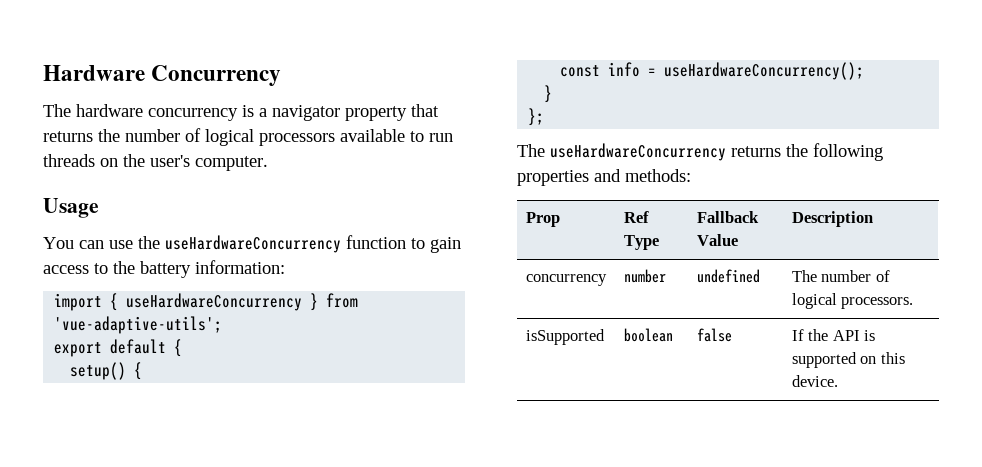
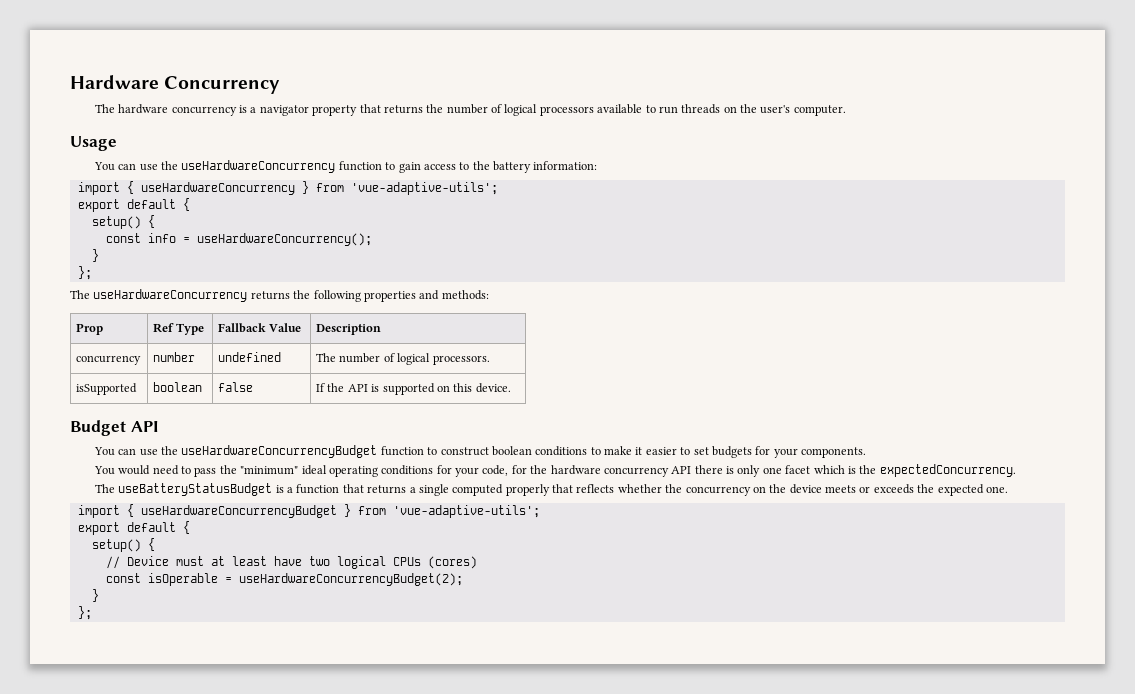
(838, 381) none -> [70,420,159,436] [93,445,867,458] [93,464,1016,477] [94,483,1008,496] [77,504,540,518] [77,521,190,535] [91,538,155,552] [105,556,477,569] [105,573,463,586] [91,589,99,602] [77,606,92,620] // Budget API // You can use the useHardwareConcurrencyBudget function to construct boolean conditions to make it easier to set budgets for your components. // You would need to pass the "minimum" ideal operating conditions for your code, for the hardware concurrency API there is only one facet which is the expectedConcurrency. // The useBatteryStatusBudget is a function that returns a single computed properly that reflects whether the concurrency on the device meets or exceeds the expected one. // import { useHardwareConcurrencyBudget } from 'vue-adaptive-utils'; // export default { // setup() { // // Device must at least have two logical CPUs (cores) // const isOperable = useHardwareConcurrencyBudget(2); // } // };

